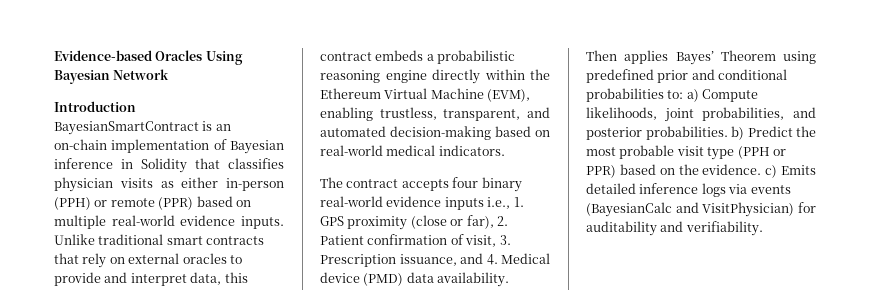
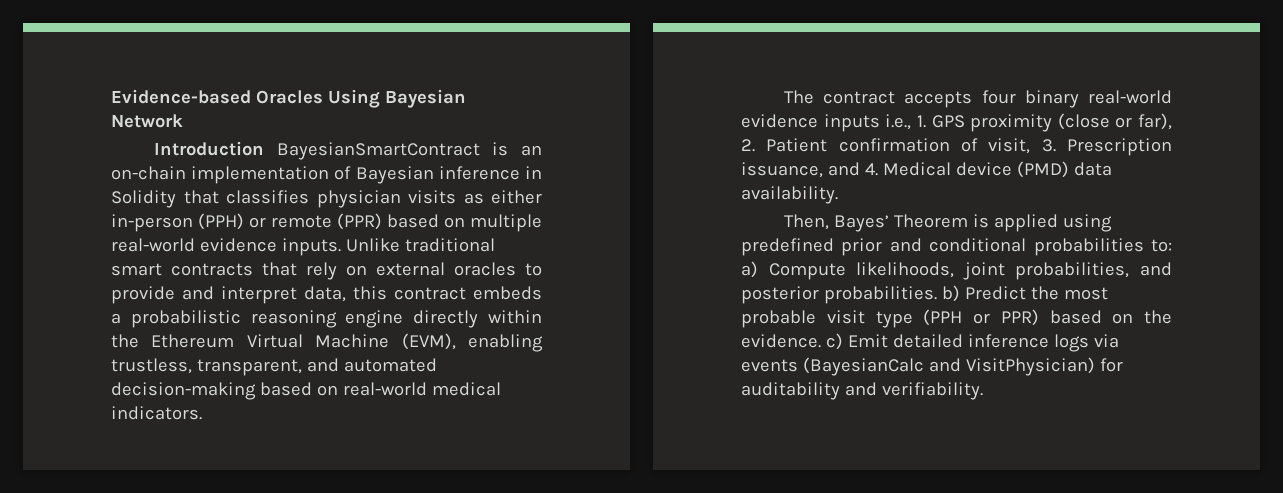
[586,50,776,65] Then applies Bayes’ Theorem -> [783,214,1058,232] Then, Bayes’ Theorem is applied
[781,165,816,175] Emits -> [847,334,888,348] Emit

